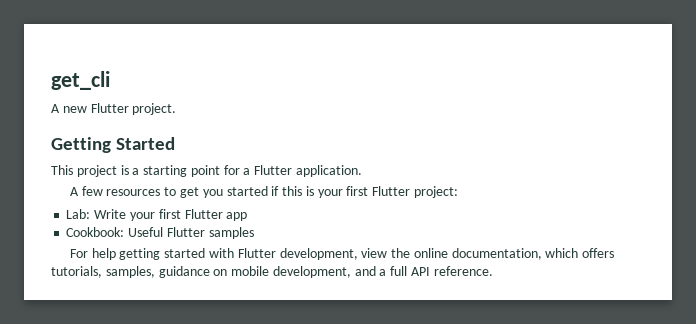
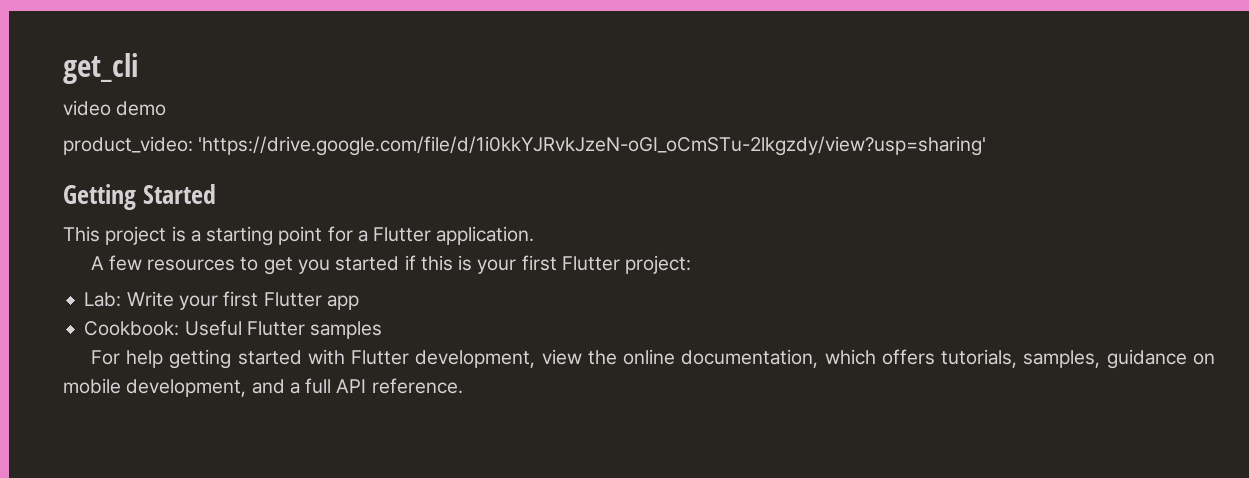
[51,103,177,115] A new Flutter project. -> [63,100,167,116] [63,136,987,156] video demo // product_video: 'https://drive.google.com/file/d/1i0kkYJRvkJzeN-oGI_oCmSTu-2lkgzdy/view?usp=sharing'

